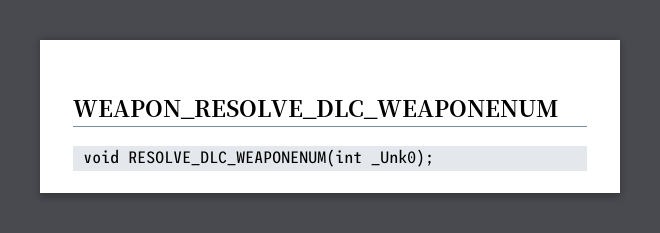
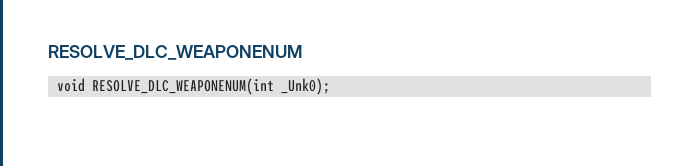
[73,100,559,119] WEAPON_RESOLVE_DLC_WEAPONENUM -> [48,45,302,60] RESOLVE_DLC_WEAPONENUM

